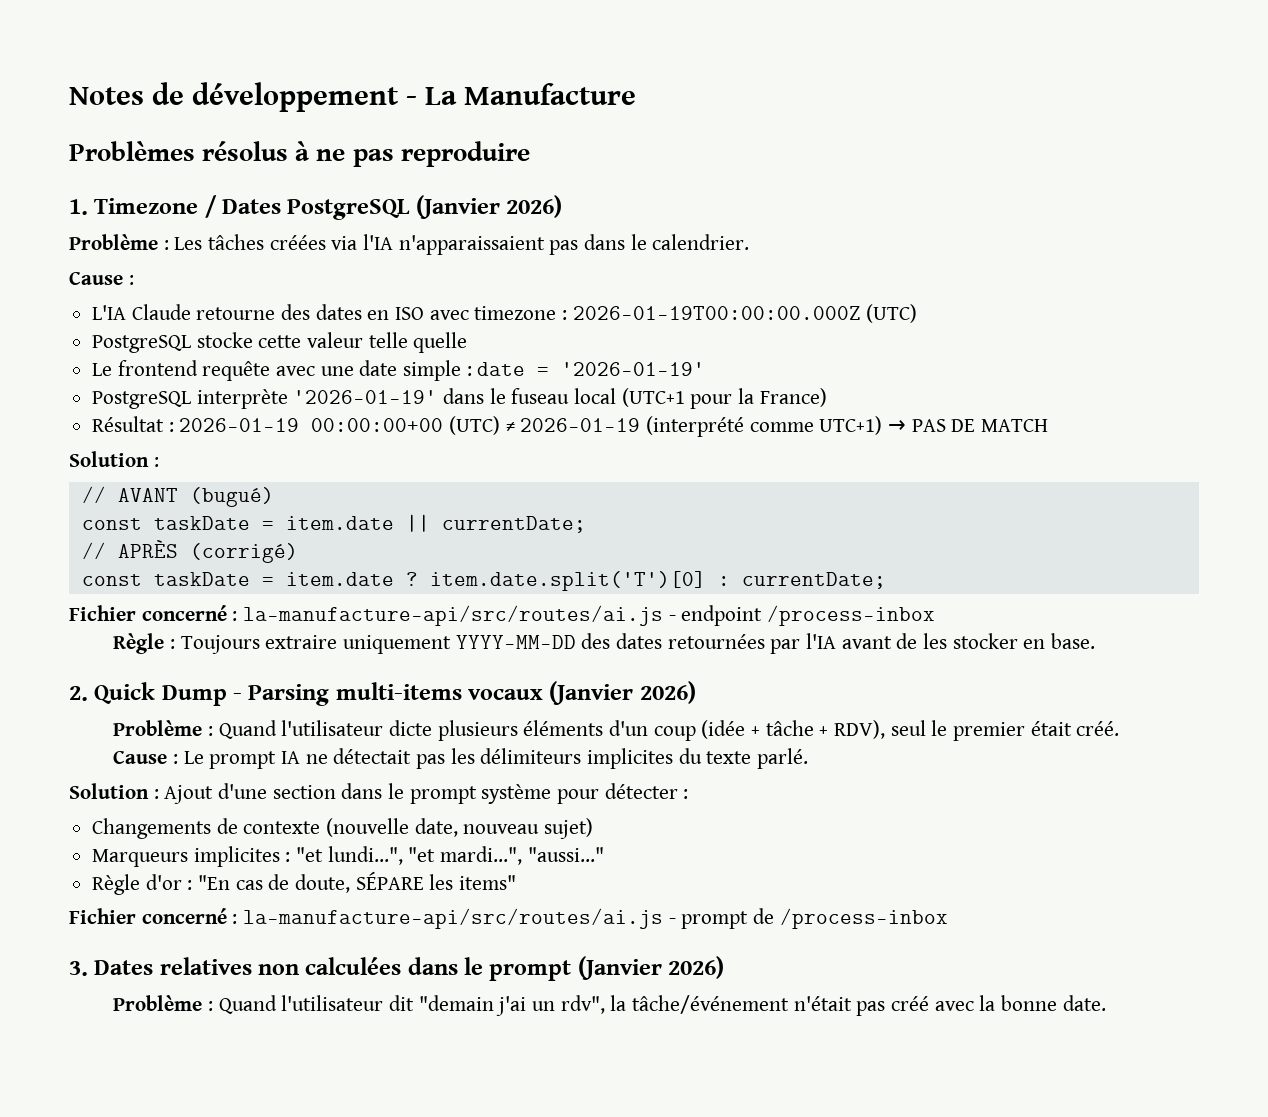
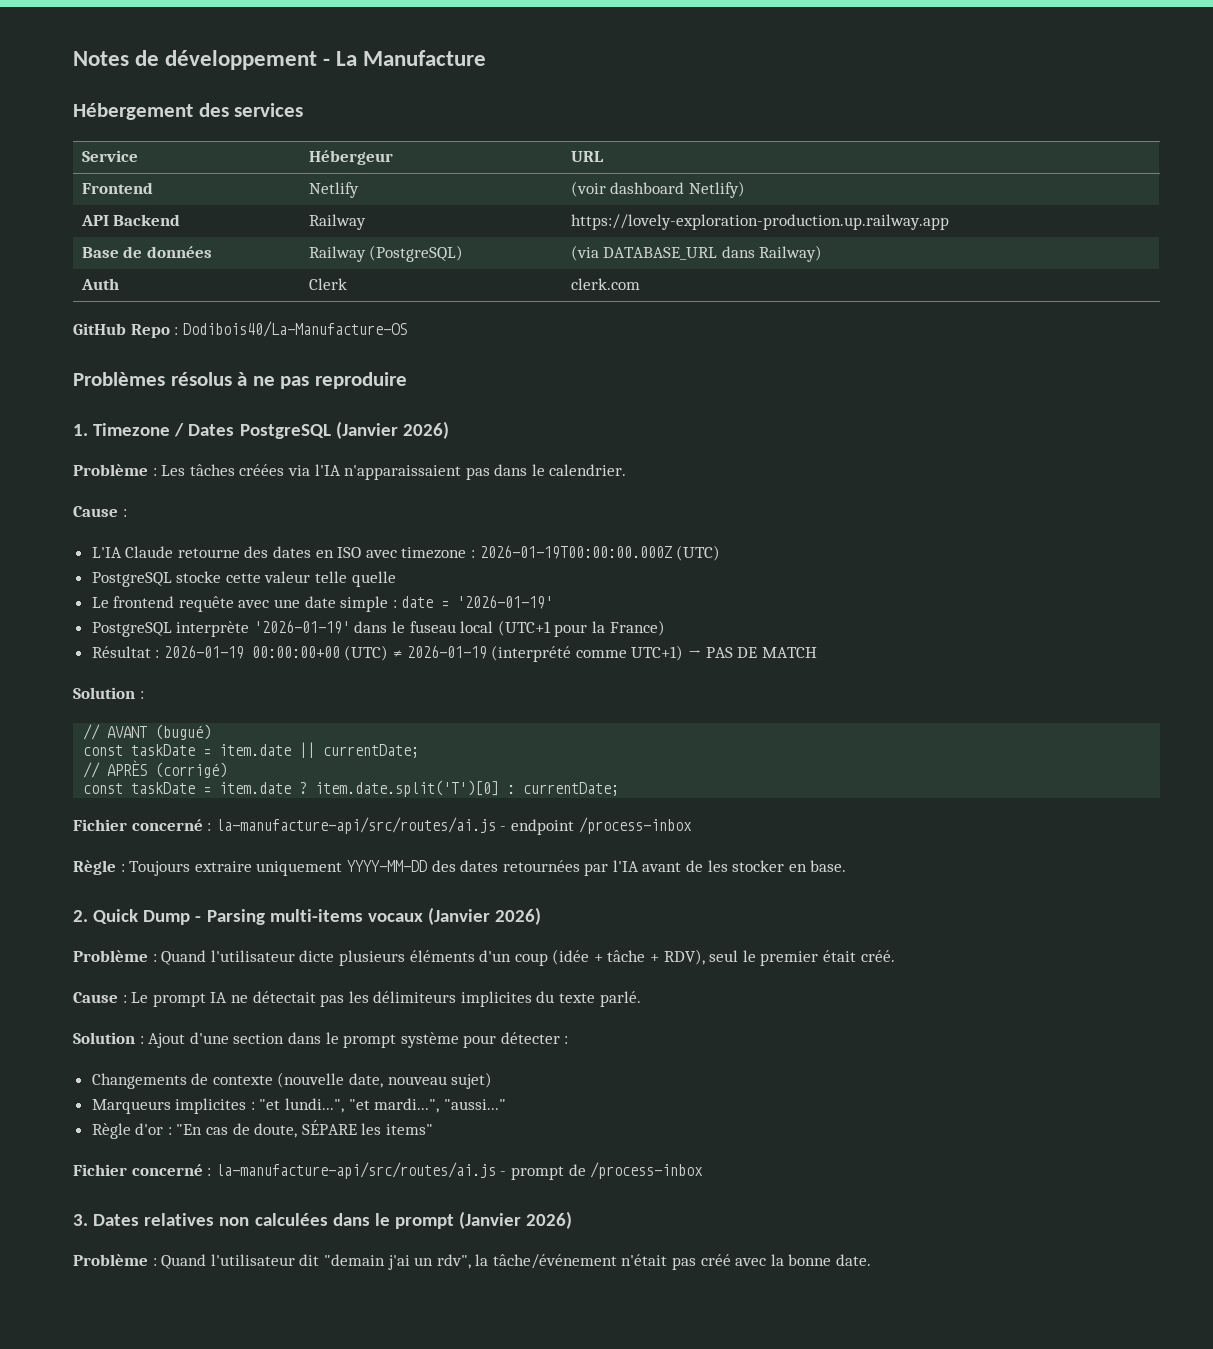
(636, 94) none -> [73,103,304,120] [81,150,138,162] [308,150,393,165] [570,151,604,162] [81,182,153,194] [308,182,359,198] [570,181,745,198] [80,214,181,226] [308,214,366,230] [570,214,949,230] [81,246,212,258] [308,245,464,262] [570,245,823,262] [80,278,119,290] [308,278,347,290] [570,278,640,290] [73,321,407,338] // Hébergement des services // Service | Hébergeur | URL // Frontend | Netlify | (voir dashboard Netlify) // API Backend | Railway | https://lovely-exploration-production.up.railway.app // Base de données | Railway (PostgreSQL) | (via DATABASE_URL dans Railway) // Auth | Clerk | clerk.com // GitHub Repo : Dodibois40/La-Manufacture-OS

